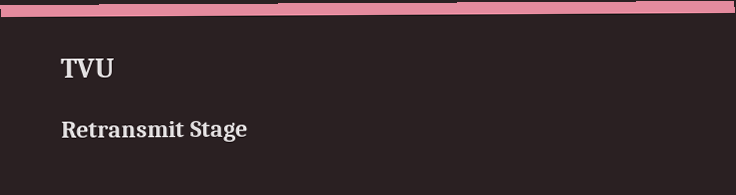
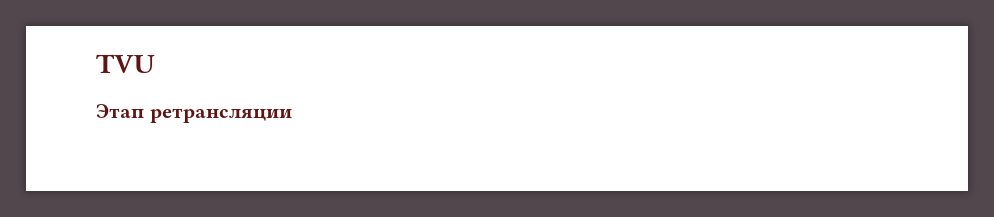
[61,120,249,142] Retransmit Stage -> [96,104,292,123] Этап ретрансляции

